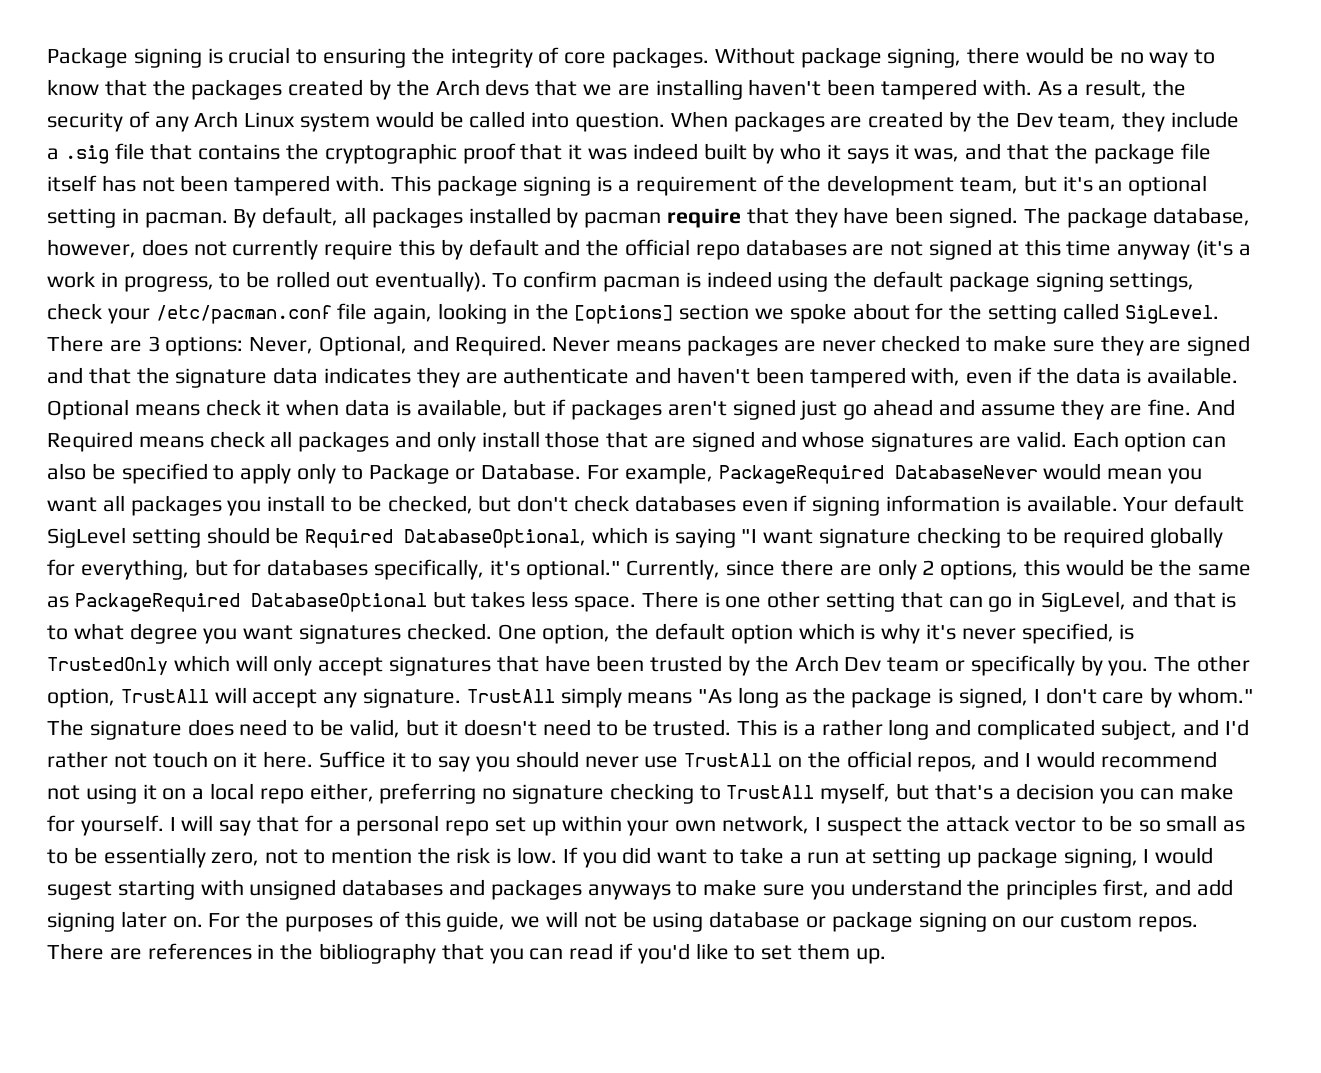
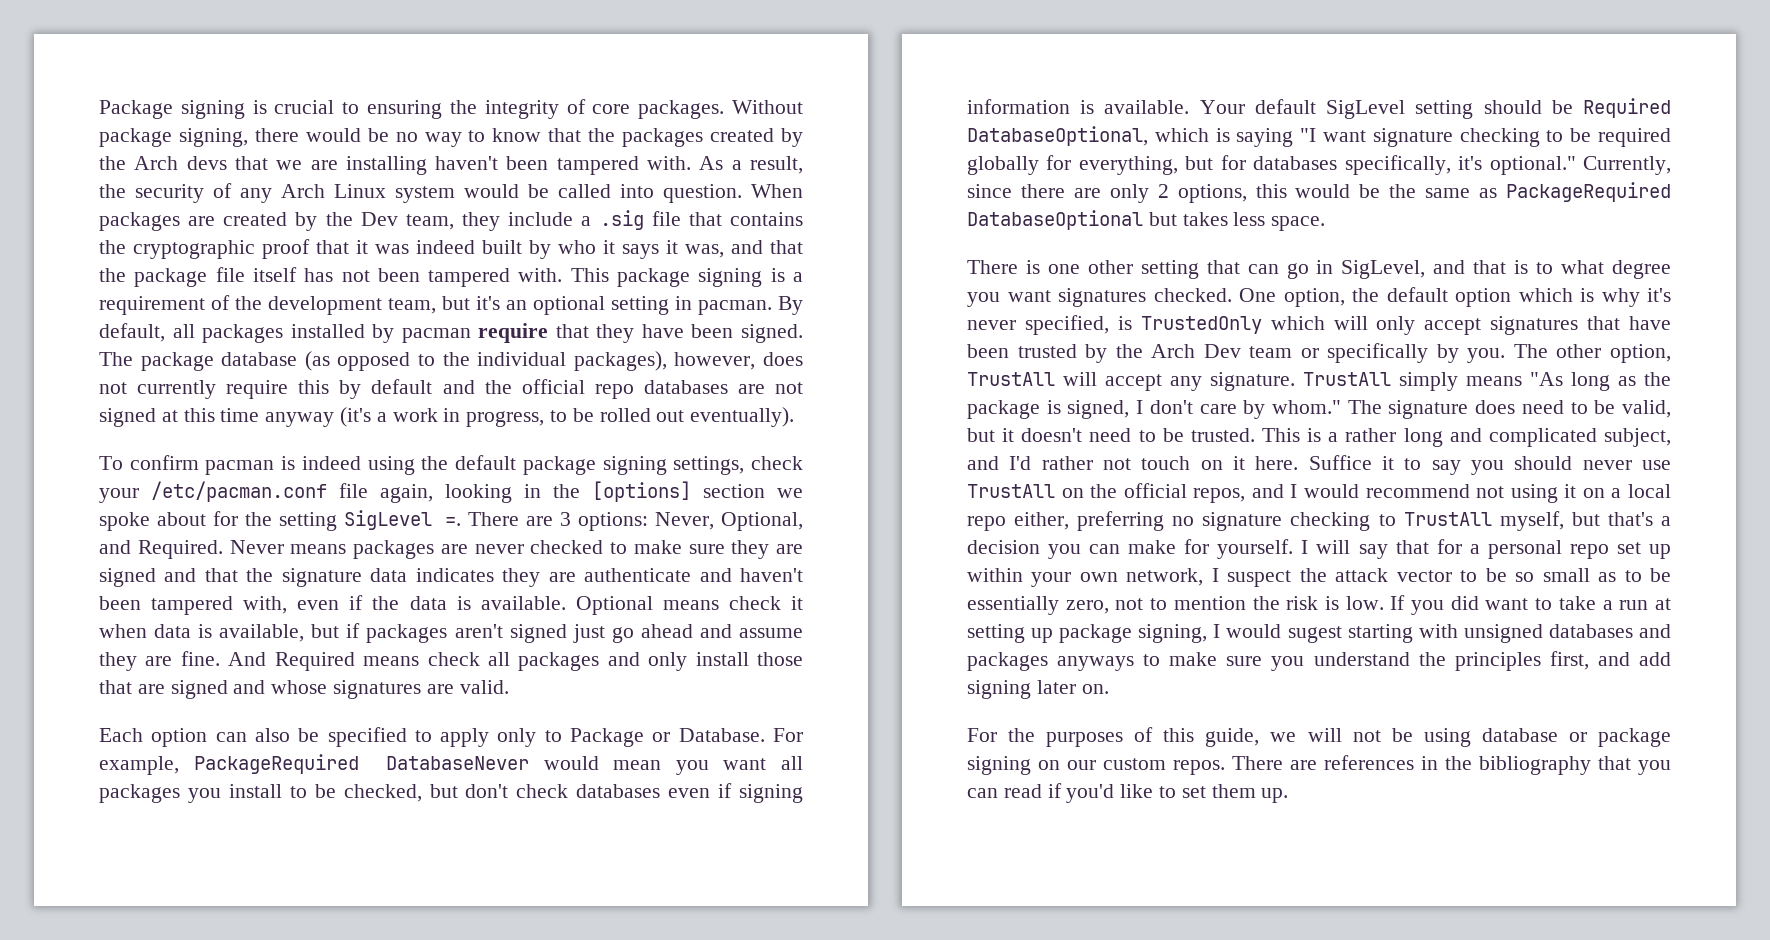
[1153,207,1251,226] database, -> [221,351,667,371] database (as opposed to the individual packages),
(487, 281) none -> (795, 417) //
[1062,303,1219,324] called SigLevel. -> [343,510,462,530] SigLevel =.
(1067, 439) none -> (509, 687) //
(637, 604) none -> (1326, 223) //
(203, 922) none -> (1109, 689) //

